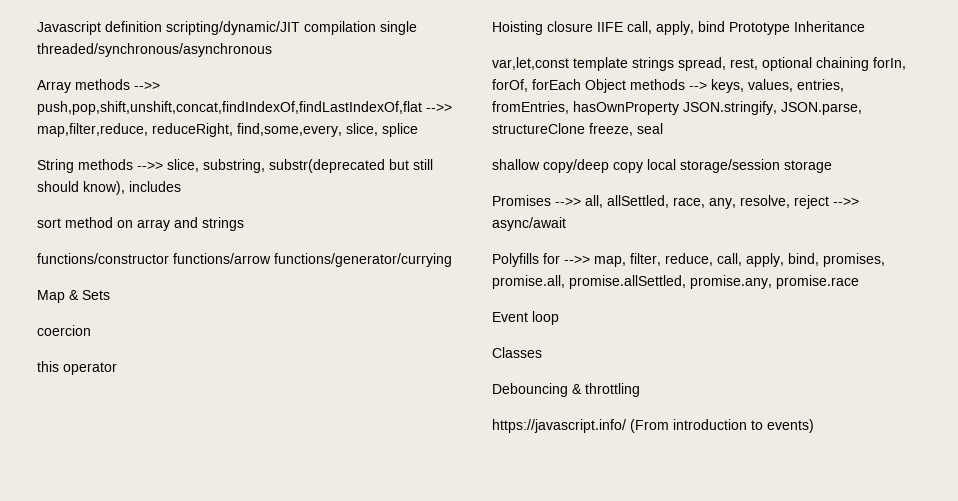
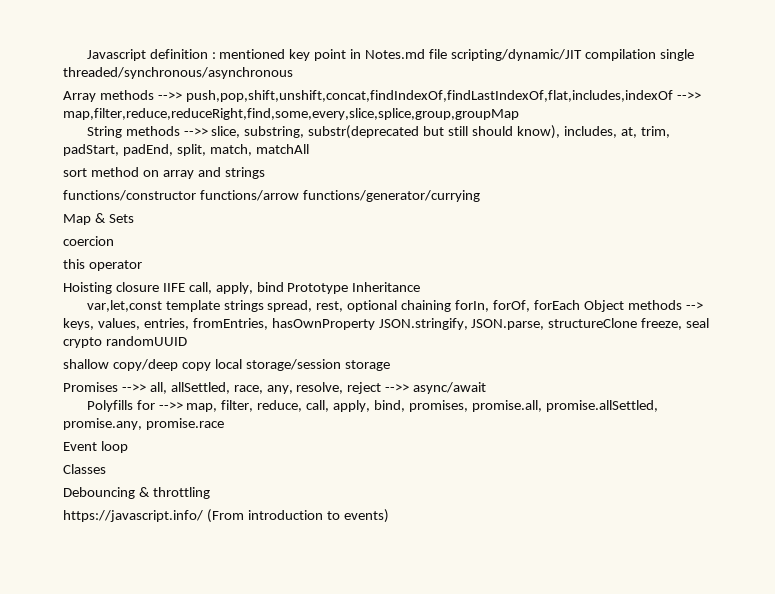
(162, 26) none -> [211,49,447,61] : mentioned key point in Notes.md file
[37,101,452,115] [37,123,418,137] push,pop,shift,unshift,concat,findIndexOf,findLastIndexOf,flat -->> map,filter,reduce, reduceRight, find,some,every, slice, splice -> [185,90,701,102] [63,108,519,120] push,pop,shift,unshift,concat,findIndexOf,findLastIndexOf,flat,includes,indexOf -->> map,filter,reduce,reduceRight,find,some,every,slice,splice,group,groupMap
[129,181,181,192] includes -> [563,126,670,138] [63,144,309,156] includes, at, trim, padStart, padEnd, split, match, matchAll
(663, 128) none -> [63,336,187,348] crypto randomUUID

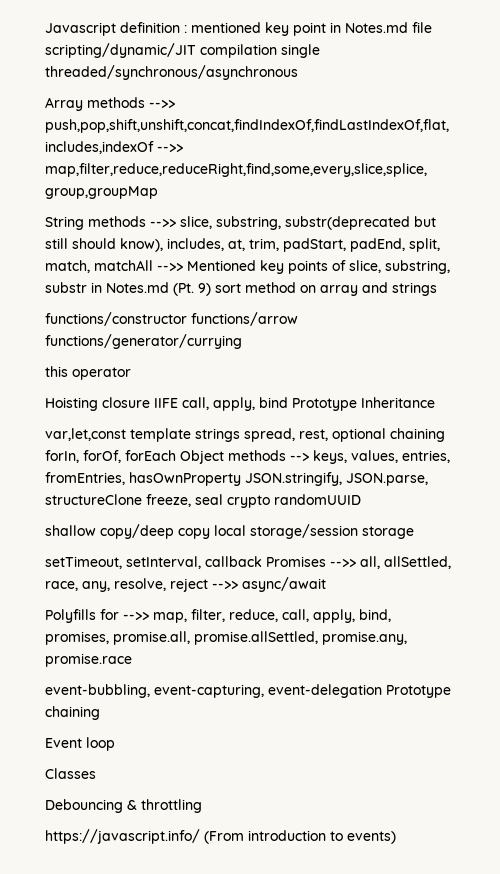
(309, 149) // -> [157,260,450,274] [45,282,211,296] -->> Mentioned key points of slice, substring, substr in Notes.md (Pt. 9)
[63,213,134,225] [63,236,114,246] // Map & Sets // coercion -> (242, 341) none
(390, 365) none -> [45,556,262,569] setTimeout, setInterval, callback
(224, 424) none -> [45,684,451,698] [45,706,100,720] // event-bubbling, event-capturing, event-delegation Prototype chaining

